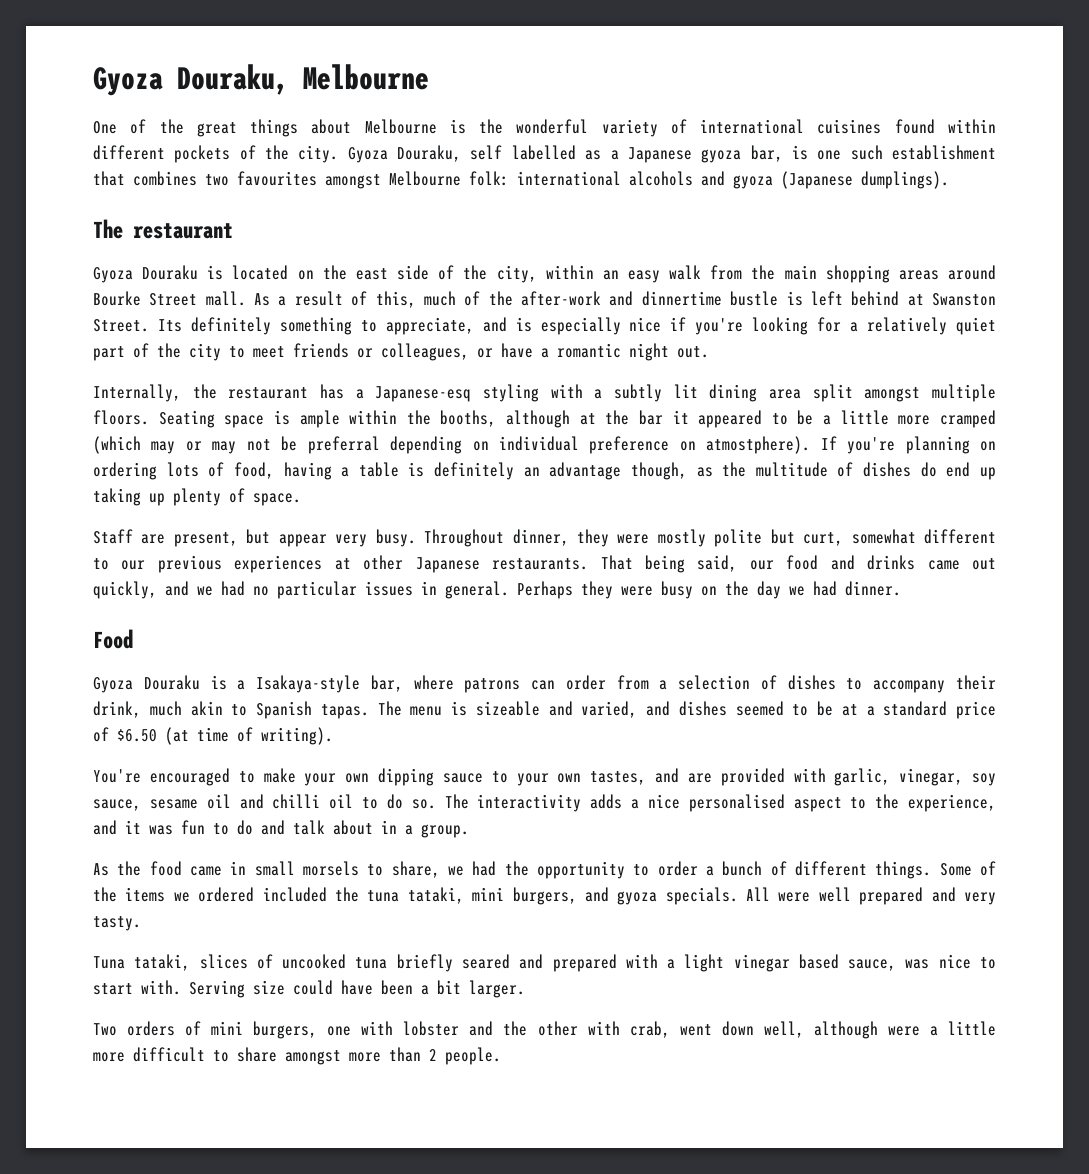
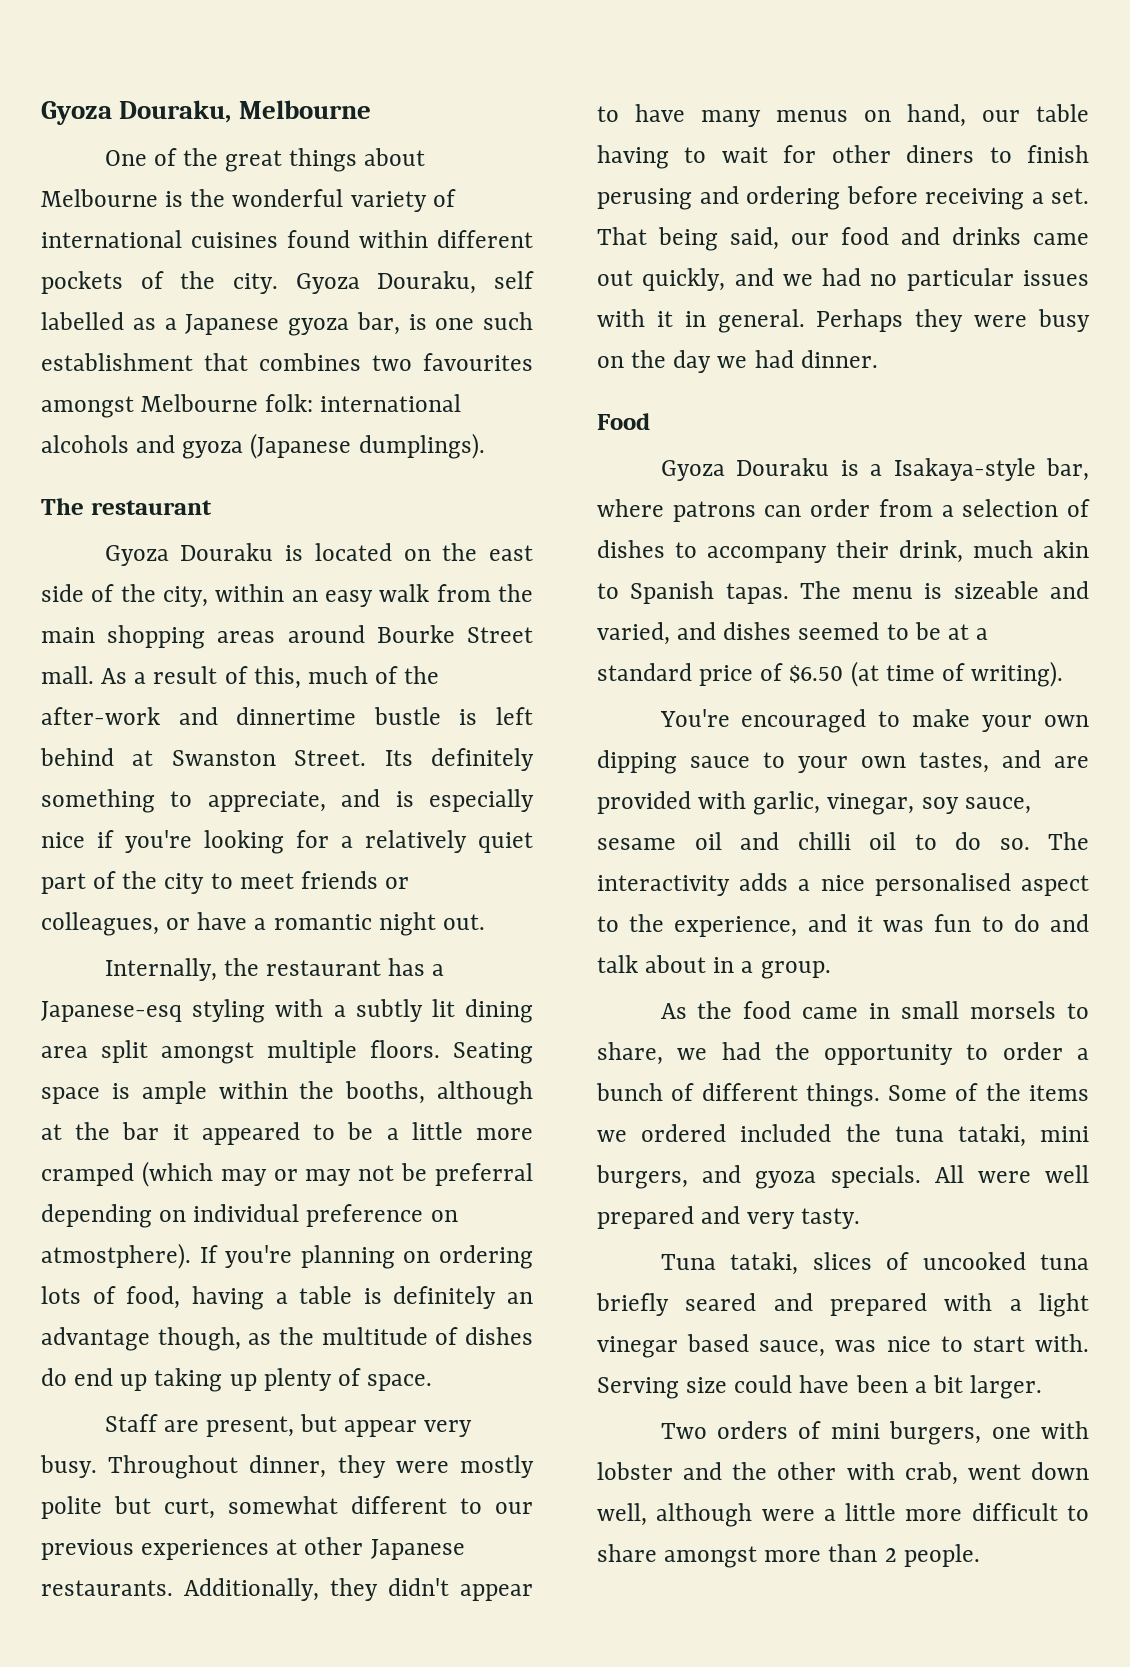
(589, 564) none -> [184,1578,533,1601] [597,104,1089,127] [597,145,1089,169] [597,186,1089,210] Additionally, they didn't appear to have many menus on hand, our table having to wait for other diners to finish perusing and ordering before receiving a set.
(413, 588) none -> [597,309,673,327] with it

